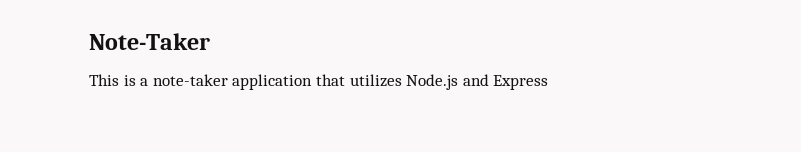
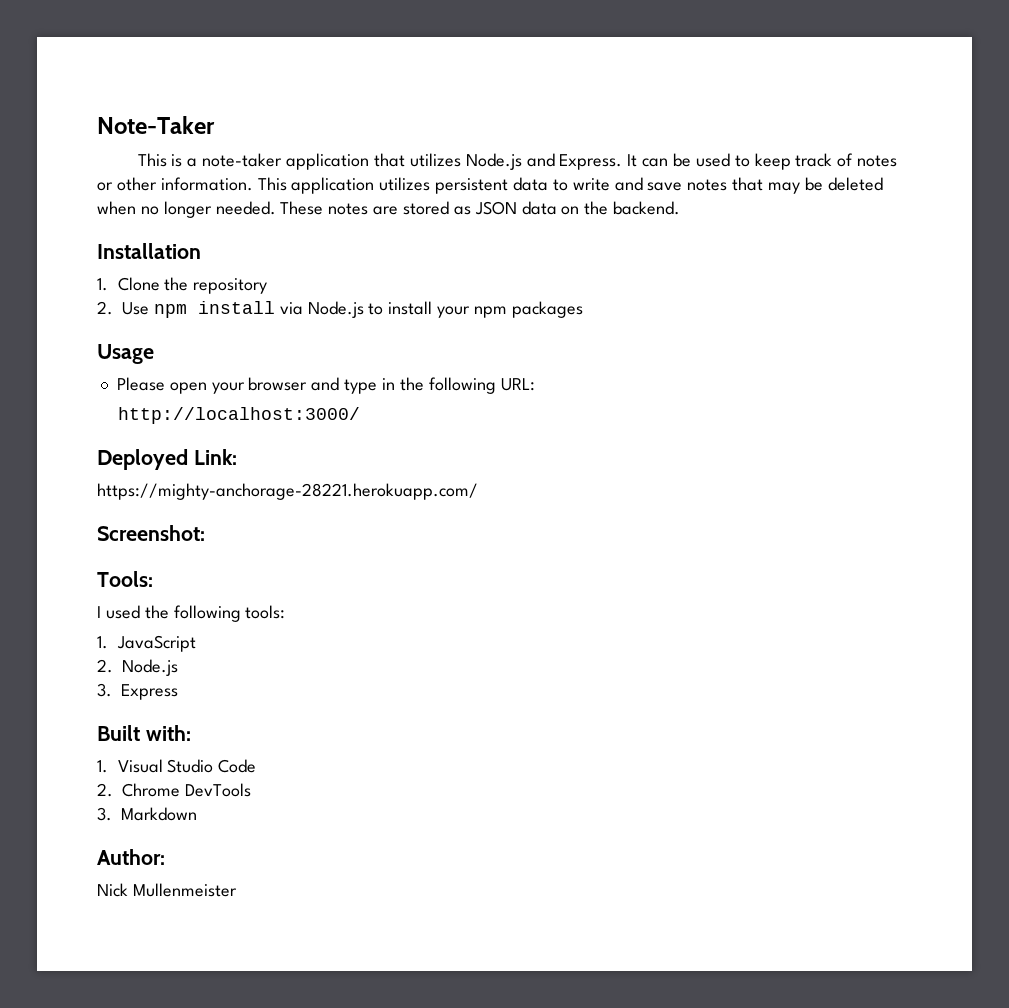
[493,75,549,90] Express -> [559,153,898,170] [97,177,883,194] [97,201,681,218] [97,243,201,259] [97,277,268,294] [97,301,583,318] [97,344,154,364] [116,377,535,394] [117,407,360,424] [97,449,237,470] [97,483,478,500] [97,525,205,541] [97,571,153,587] [97,605,286,622] [97,635,196,652] [97,659,178,676] [97,683,178,700] [97,725,191,741] [97,759,257,773] [97,783,251,797] [97,807,197,821] [97,849,165,865] [97,883,237,897] Express. It can be used to keep track of notes or other information. This application utilizes persistent data to write and save notes that may be deleted when no longer needed. These notes are stored as JSON data on the backend. // Installation // 1. Clone the repository // 2. Use npm install via Node.js to install your npm packages // Usage // Please open your browser and type in the following URL: // http://localhost:3000/ // Deployed Link: // https://mighty-anchorage-28221.herokuapp.com/ // Screenshot: // Tools: // I used the following tools: // 1. JavaScript // 2. Node.js // 3. Express // Built with: // 1. Visual Studio Code // 2. Chrome DevTools // 3. Markdown // Author: // Nick Mullenmeister

